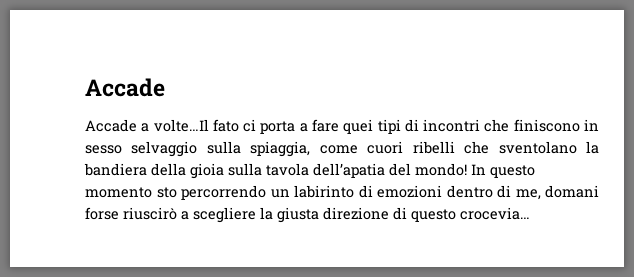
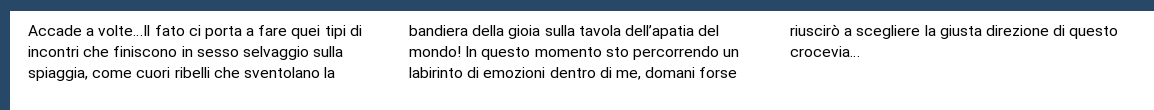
[85,78,165,97] [85,119,137,132] Accade // Accade -> [28,25,82,36] Accade

